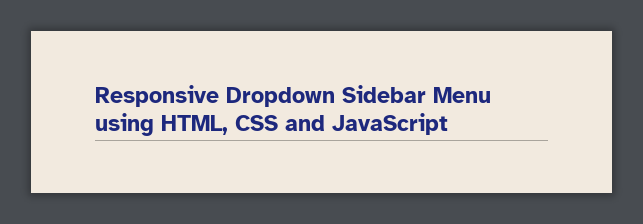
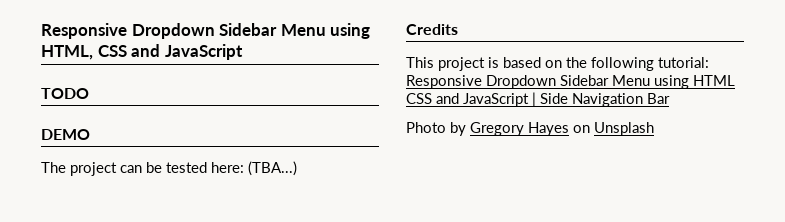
(448, 124) none -> [41,88,89,99] [41,129,90,140] [41,161,297,176] [406,24,458,35] [406,57,709,71] [406,75,735,89] [406,92,670,107] [406,122,654,136] // TODO // DEMO // The project can be tested here: (TBA...) // Credits // This project is based on the following tutorial: Responsive Dropdown Sidebar Menu using HTML CSS and JavaScript | Side Navigation Bar // Photo by Gregory Hayes on Unsplash

